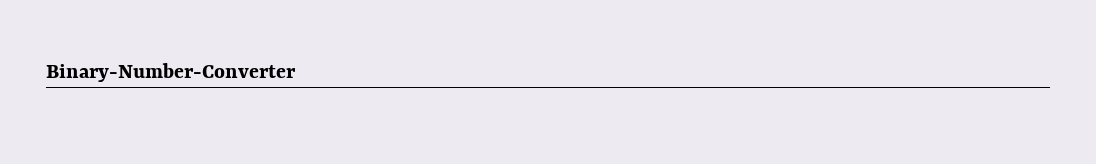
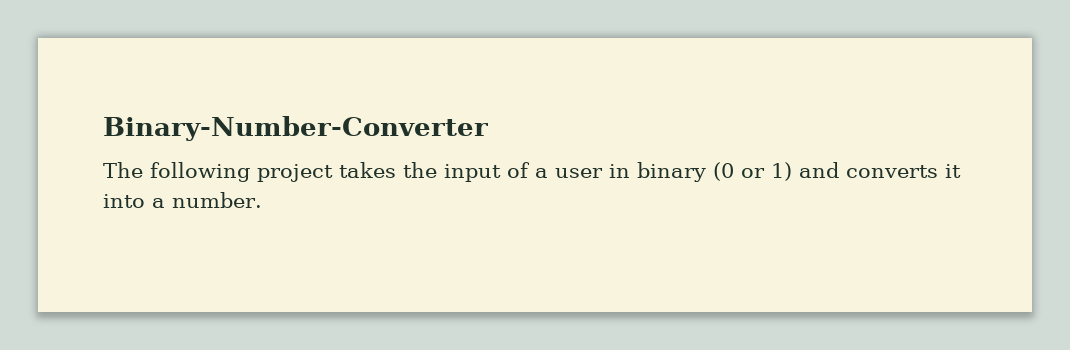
(296, 72) none -> [103,162,961,182] [103,192,262,208] // The following project takes the input of a user in binary (0 or 1) and converts it into a number.

